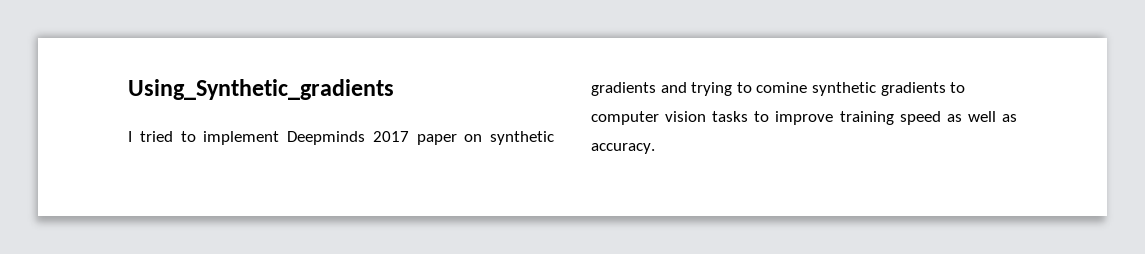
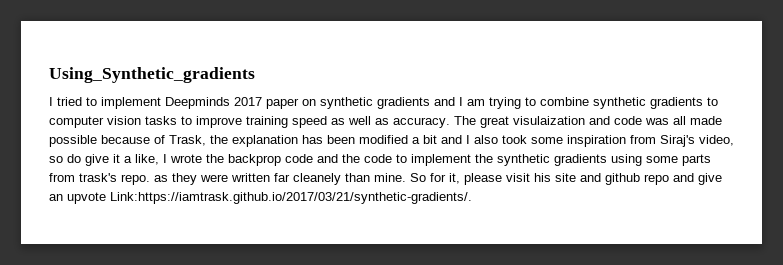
(687, 87) none -> [459,97,485,106] I am
[756,82,808,93] comine -> [540,97,589,106] combine
(655, 148) none -> [454,116,722,128] [49,135,734,147] [49,154,711,166] [49,173,722,185] [49,192,472,204] The great visulaization and code was all made possible because of Trask, the explanation has been modified a bit and I also took some inspiration from Siraj's video, so do give it a like, I wrote the backprop code and the code to implement the synthetic gradients using some parts from trask's repo. as they were written far cleanely than mine. So for it, please visit his site and github repo and give an upvote Link:https://iamtrask.github.io/2017/03/21/synthetic-gradients/.

